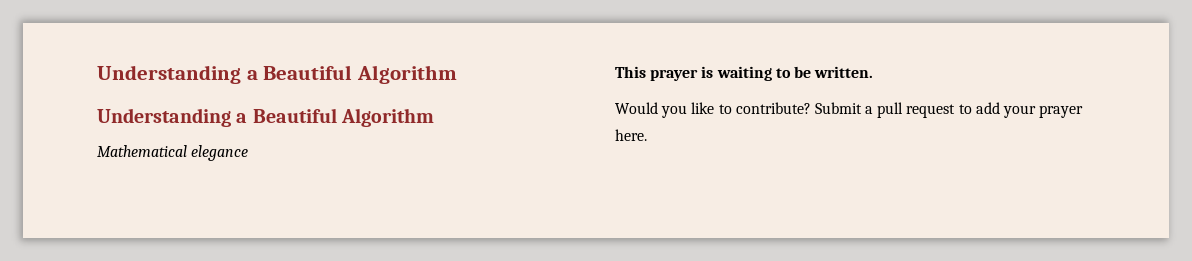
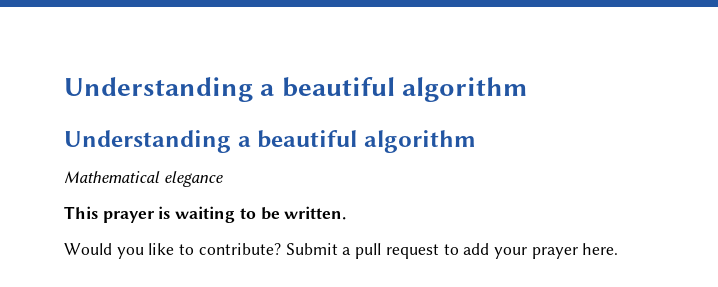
[97,65,458,84] [97,108,434,127] Understanding a Beautiful Algorithm // Understanding a Beautiful Algorithm -> [64,77,529,102] [64,130,476,153] Understanding a beautiful algorithm // Understanding a beautiful algorithm

